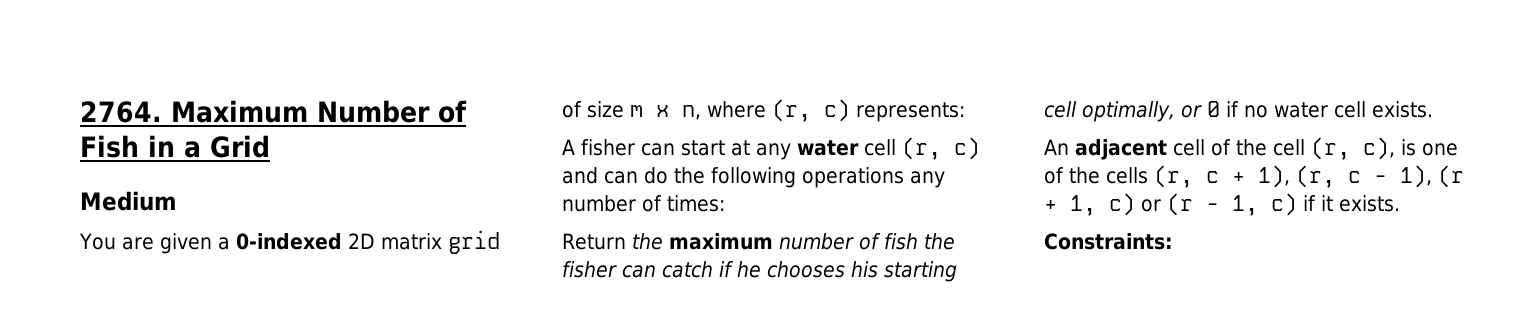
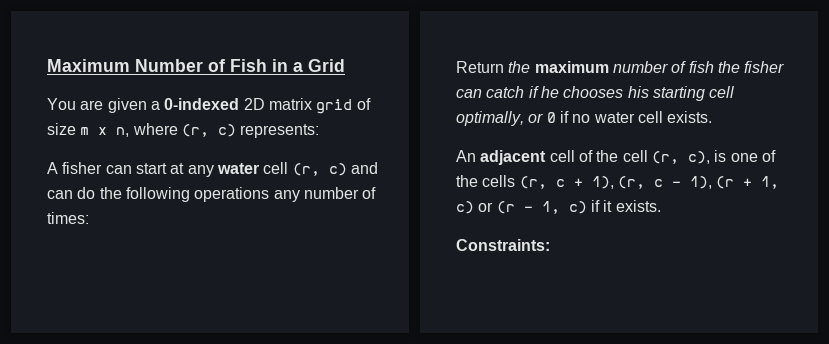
[80,101,162,123] 2764. -> (47, 65) none
[80,191,177,211] // Medium -> (345, 65) none

